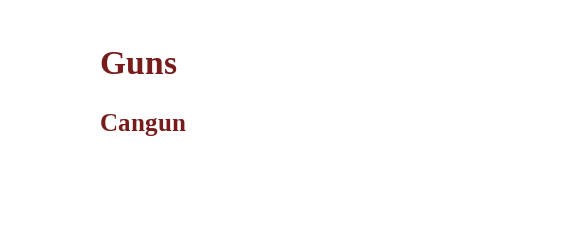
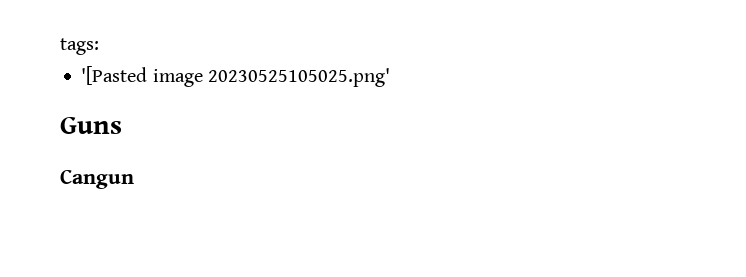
(100, 63) none -> [60,38,99,55] [81,66,390,87] tags: // '[Pasted image 20230525105025.png' //

